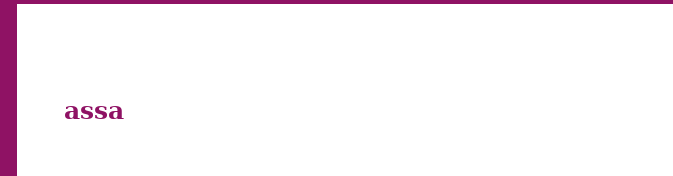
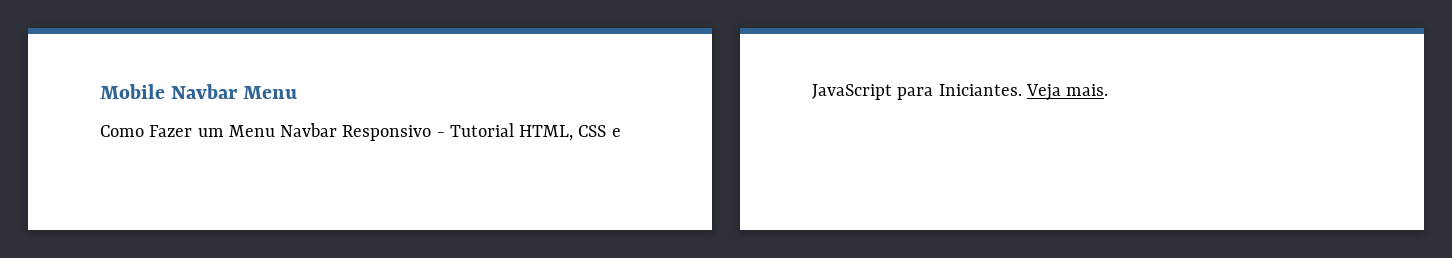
[64,106,124,119] assa -> [100,84,298,99] [100,123,621,141] [812,84,1109,101] Mobile Navbar Menu // Como Fazer um Menu Navbar Responsivo - Tutorial HTML, CSS e JavaScript para Iniciantes. Veja mais.

